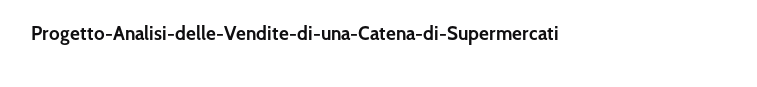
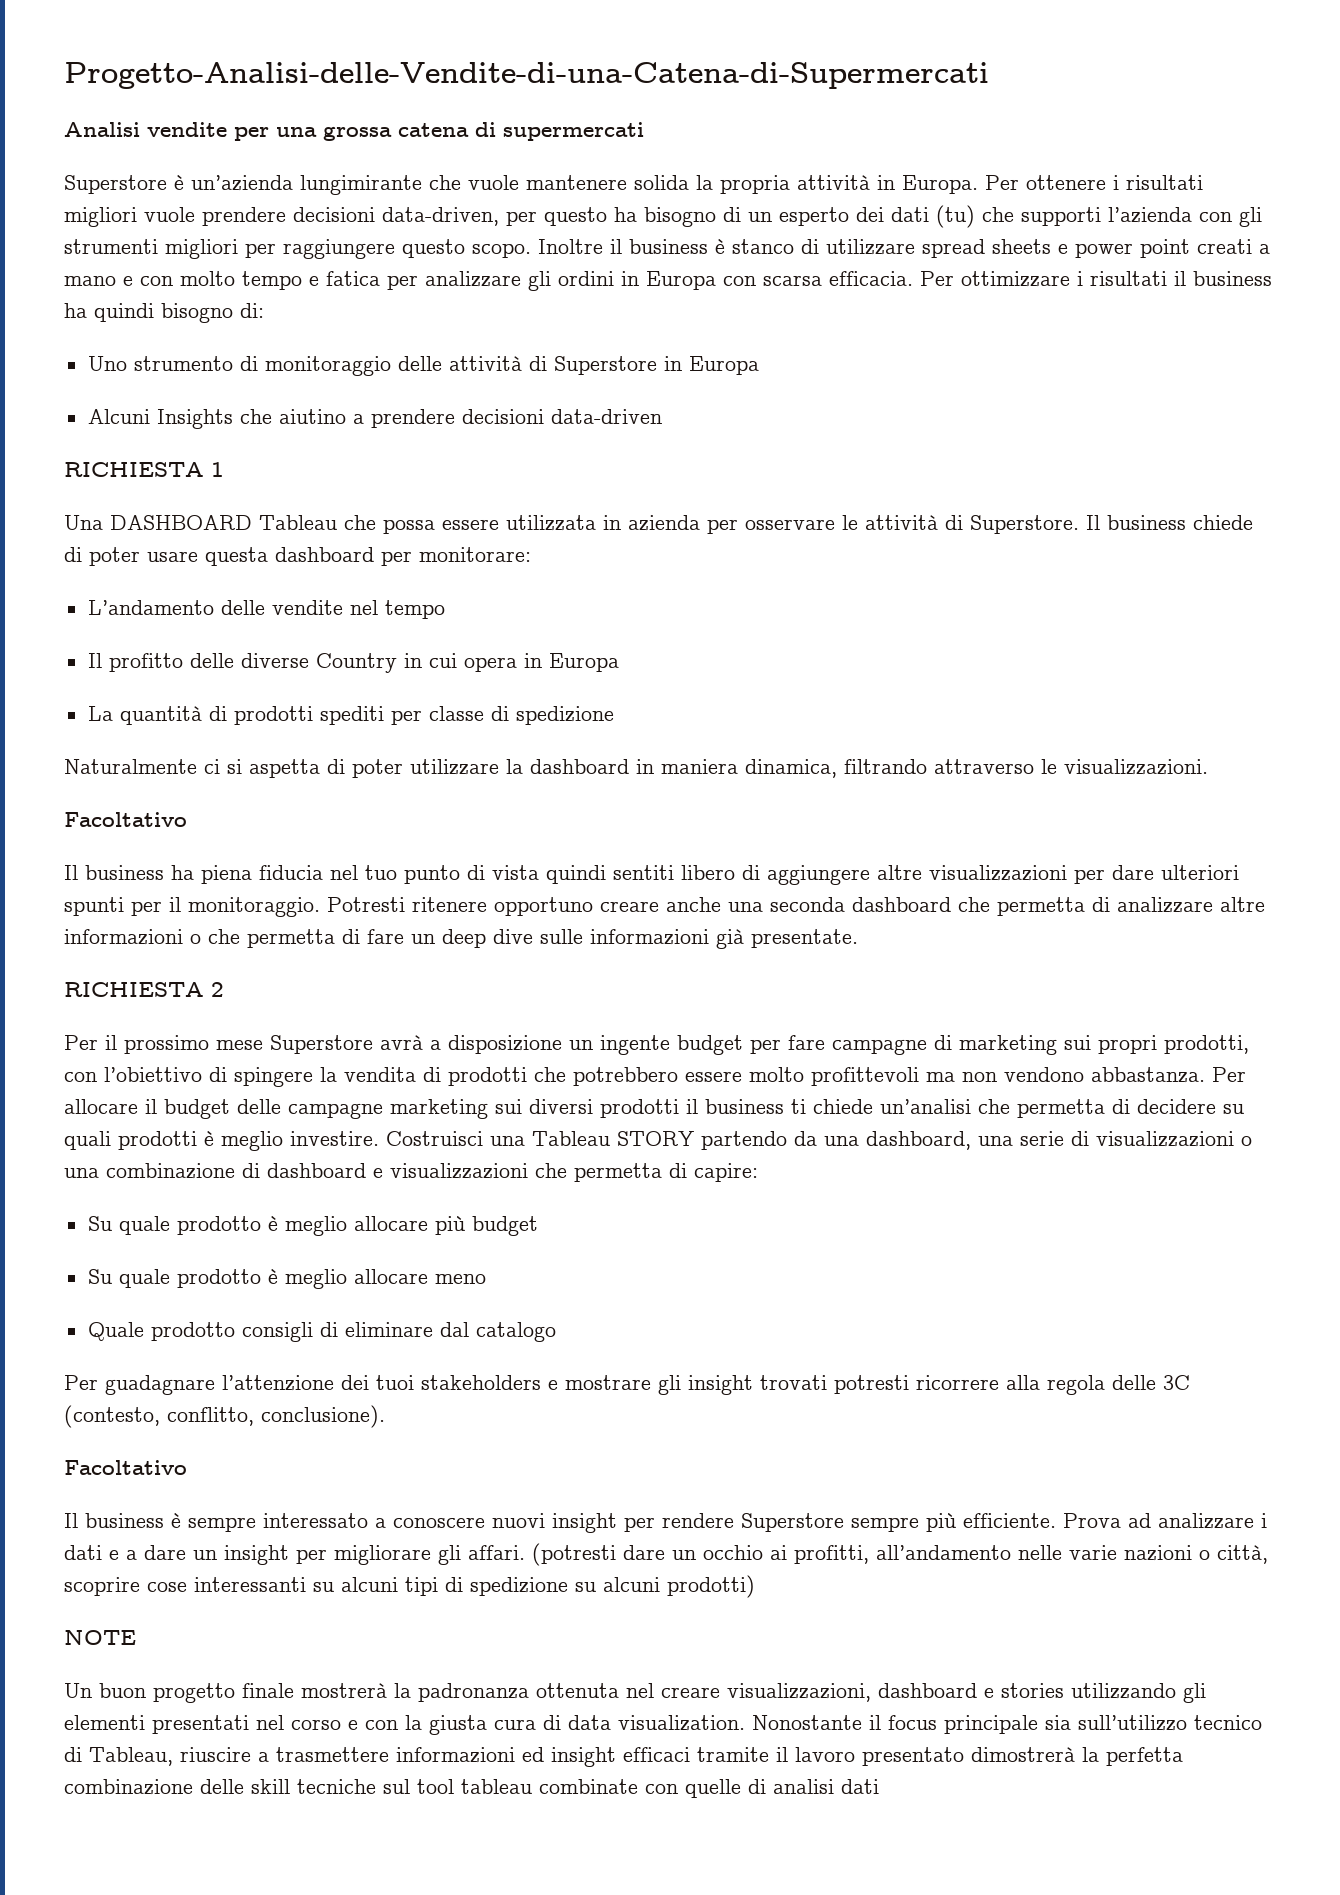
(559, 35) none -> [64,122,644,141] [64,175,1203,195] [64,205,1262,228] [64,239,1270,259] [64,271,1272,291] [64,303,264,323] [87,356,759,376] [87,409,662,429] [64,462,224,477] [64,515,1253,534] [64,547,531,566] [87,600,445,619] [87,653,619,673] [87,706,614,725] [64,759,1208,778] [64,812,187,827] [64,865,1239,885] [64,897,1265,917] [64,929,858,949] [64,982,224,997] [64,1035,1249,1055] [64,1067,1246,1087] [64,1099,1244,1119] [64,1131,1252,1151] [64,1163,758,1182] [87,1216,538,1236] [87,1269,486,1289] [87,1322,556,1342] [64,1375,1190,1395] [64,1405,385,1428] [64,1460,187,1475] [64,1513,1267,1533] [64,1543,1268,1566] [64,1575,755,1598] [64,1630,136,1645] [64,1683,1206,1703] [64,1715,1262,1735] [64,1747,1183,1767] [64,1779,879,1798] // Analisi vendite per una grossa catena di supermercati // Superstore è un’azienda lungimirante che vuole mantenere solida la propria attività in Europa. Per ottenere i risultati migliori vuole prendere decisioni data-driven, per questo ha bisogno di un esperto dei dati (tu) che supporti l’azienda con gli strumenti migliori per raggiungere questo scopo. Inoltre il business è stanco di utilizzare spread sheets e power point creati a mano e con molto tempo e fatica per analizzare gli ordini in Europa con scarsa efficacia. Per ottimizzare i risultati il business ha quindi bisogno di: // Uno strumento di monitoraggio delle attività di Superstore in Europa // Alcuni Insights che aiutino a prendere decisioni data-driven // RICHIESTA 1 // Una DASHBOARD Tableau che possa essere utilizzata in azienda per osservare le attività di Superstore. Il business chiede di poter usare questa dashboard per monitorare: // L’andamento delle vendite nel tempo // Il profitto delle diverse Country in cui opera in Europa // La quantità di prodotti spediti per classe di spedizione // Naturalmente ci si aspetta di poter utilizzare la dashboard in maniera dinamica, filtrando attraverso le visualizzazioni. // Facoltativo // Il business ha piena fiducia nel tuo punto di vista quindi sentiti libero di aggiungere altre visualizzazioni per dare ulteriori spunti per il monitoraggio. Potresti ritenere opportuno creare anche una seconda dashboard che permetta di analizzare altre informazioni o che permetta di fare un deep dive sulle informazioni già presentate. // RICHIESTA 2 // Per il prossimo mese Superstore avrà a disposizione un ingente budget per fare campagne di marketing sui propri prodotti, con l’obiettivo di spingere la vendita di prodotti che potrebbero essere molto profittevoli ma non vendono abbastanza. Per allocare il budget delle campagne marketing sui diversi prodotti il business ti chiede un’analisi che permetta di decidere su quali prodotti è meglio investire. Costruisci una Tableau STORY partendo da una dashboard, una serie di visualizzazioni o una combinazione di dashboard e visualizzazioni che permetta di capire: // Su quale prodotto è meglio allocare più budget // Su quale prodotto è meglio allocare meno // Quale prodotto consigli di eliminare dal catalogo // Per guadagnare l’attenzione dei tuoi stakeholders e mostrare gli insight trovati potresti ricorrere alla regola delle 3C (contesto, conflitto, conclusione). // Facoltativo // Il business è sempre interessato a conoscere nuovi insight per rendere Superstore sempre più efficiente. Prova ad analizzare i dati e a dare un insight per migliorare gli affari. (potresti dare un occhio ai profitti, all’andamento nelle varie nazioni o città, scoprire cose interessanti su alcuni tipi di spedizione su alcuni prodotti) // NOTE // Un buon progetto finale mostrerà la padronanza ottenuta nel creare visualizzazioni, dashboard e stories utilizzando gli elementi presentati nel corso e con la giusta cura di data visualization. Nonostante il focus principale sia sull’utilizzo tecnico di Tableau, riuscire a trasmettere informazioni ed insight efficaci tramite il lavoro presentato dimostrerà la perfetta combinazione delle skill tecniche sul tool tableau combinate con quelle di analisi dati

